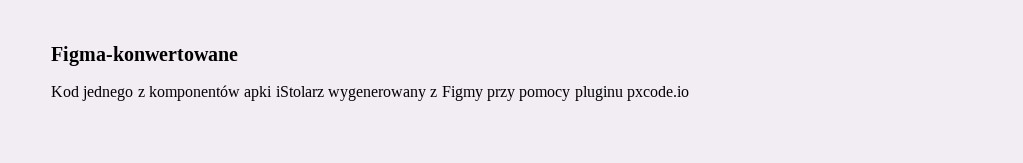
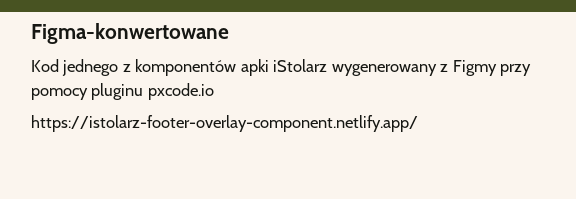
(689, 93) none -> [31,115,418,132] // https://istolarz-footer-overlay-component.netlify.app/

